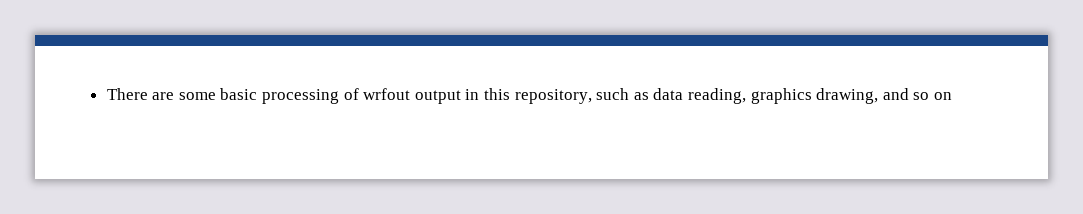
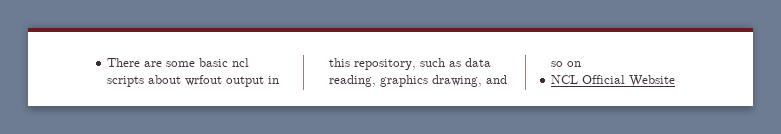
[262,88,359,104] processing of -> [232,58,250,67] [107,75,182,87] ncl scripts about
(952, 96) none -> [551,75,676,87] // NCL Official Website

